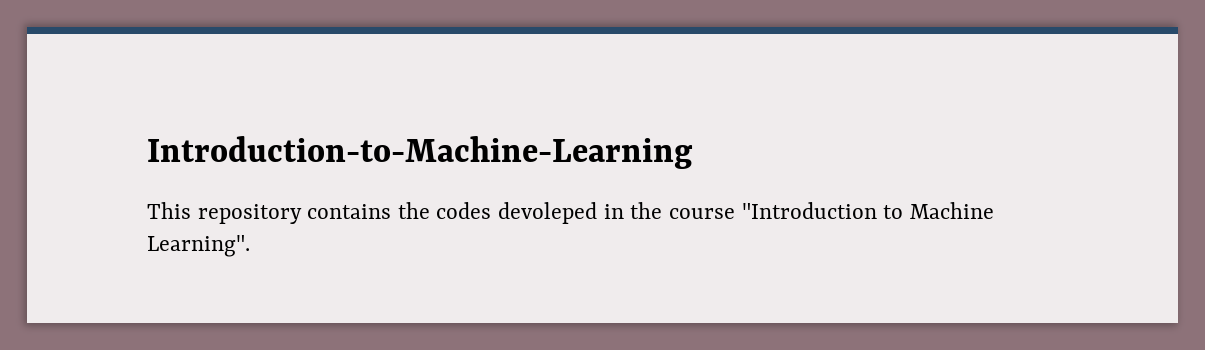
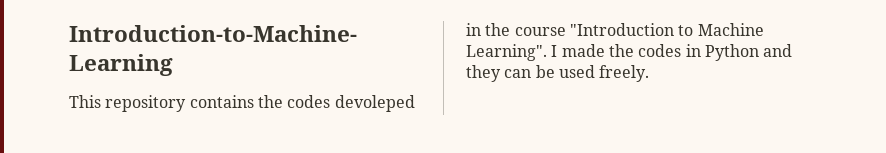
(250, 246) none -> [551,44,793,61] [466,65,650,82] I made the codes in Python and they can be used freely.

